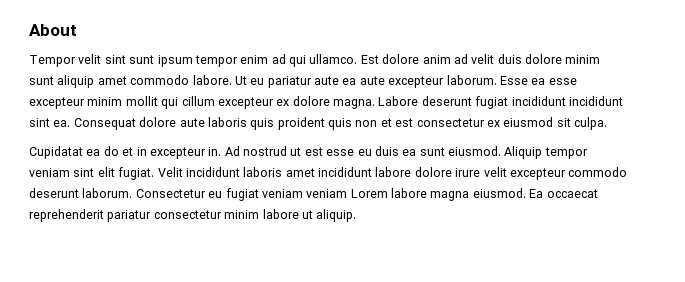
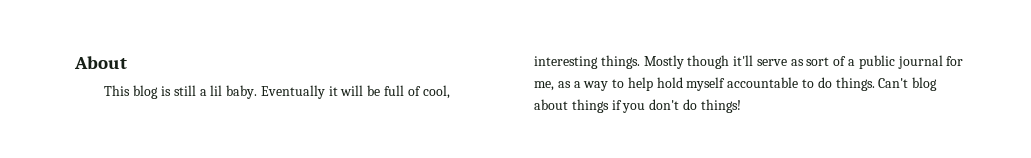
[29,54,601,67] [29,75,577,88] [29,96,623,109] [29,117,607,130] [29,146,588,159] [29,167,628,180] [29,188,598,201] [29,209,357,222] Tempor velit sint sunt ipsum tempor enim ad qui ullamco. Est dolore anim ad velit duis dolore minim sunt aliquip amet commodo labore. Ut eu pariatur aute ea aute excepteur laborum. Esse ea esse excepteur minim mollit qui cillum excepteur ex dolore magna. Labore deserunt fugiat incididunt incididunt sint ea. Consequat dolore aute laboris quis proident quis non et est consectetur ex eiusmod sit culpa. // Cupidatat ea do et in excepteur in. Ad nostrud ut est esse eu duis ea sunt eiusmod. Aliquip tempor veniam sint elit fugiat. Velit incididunt laboris amet incididunt labore dolore irure velit excepteur commodo deserunt laborum. Consectetur eu fugiat veniam veniam Lorem labore magna eiusmod. Ea occaecat reprehenderit pariatur consectetur minim labore ut aliquip. -> [104,85,450,99] [534,55,964,69] [534,77,938,91] [534,99,741,113] This blog is still a lil baby. Eventually it will be full of cool, interesting things. Mostly though it'll serve as sort of a public journal for me, as a way to help hold myself accountable to do things. Can't blog about things if you don't do things!

